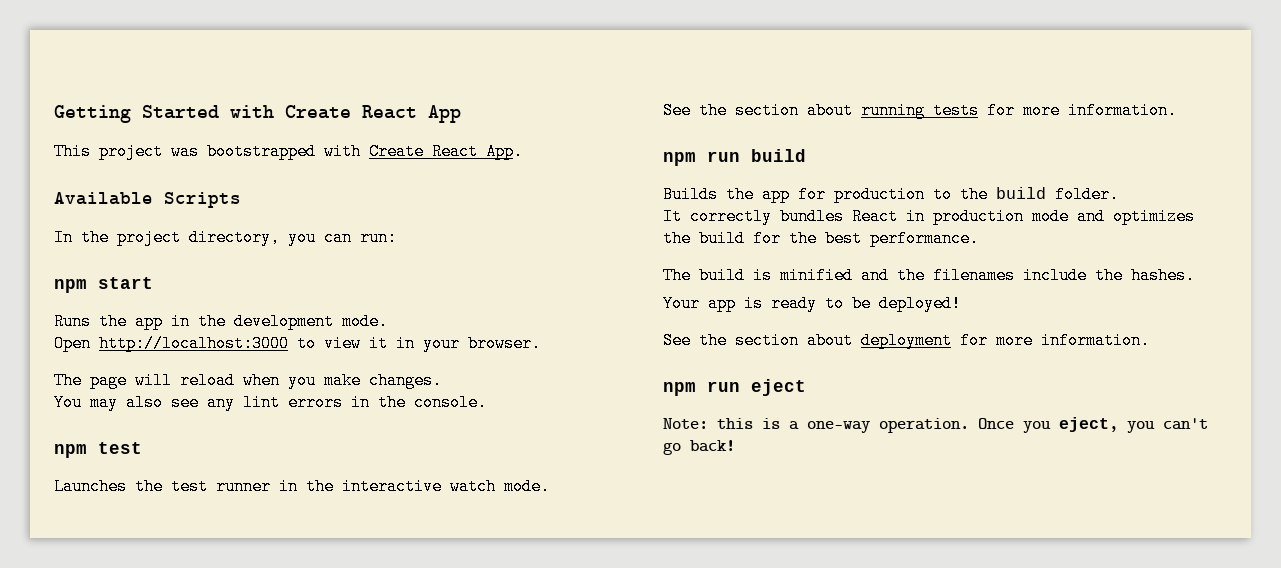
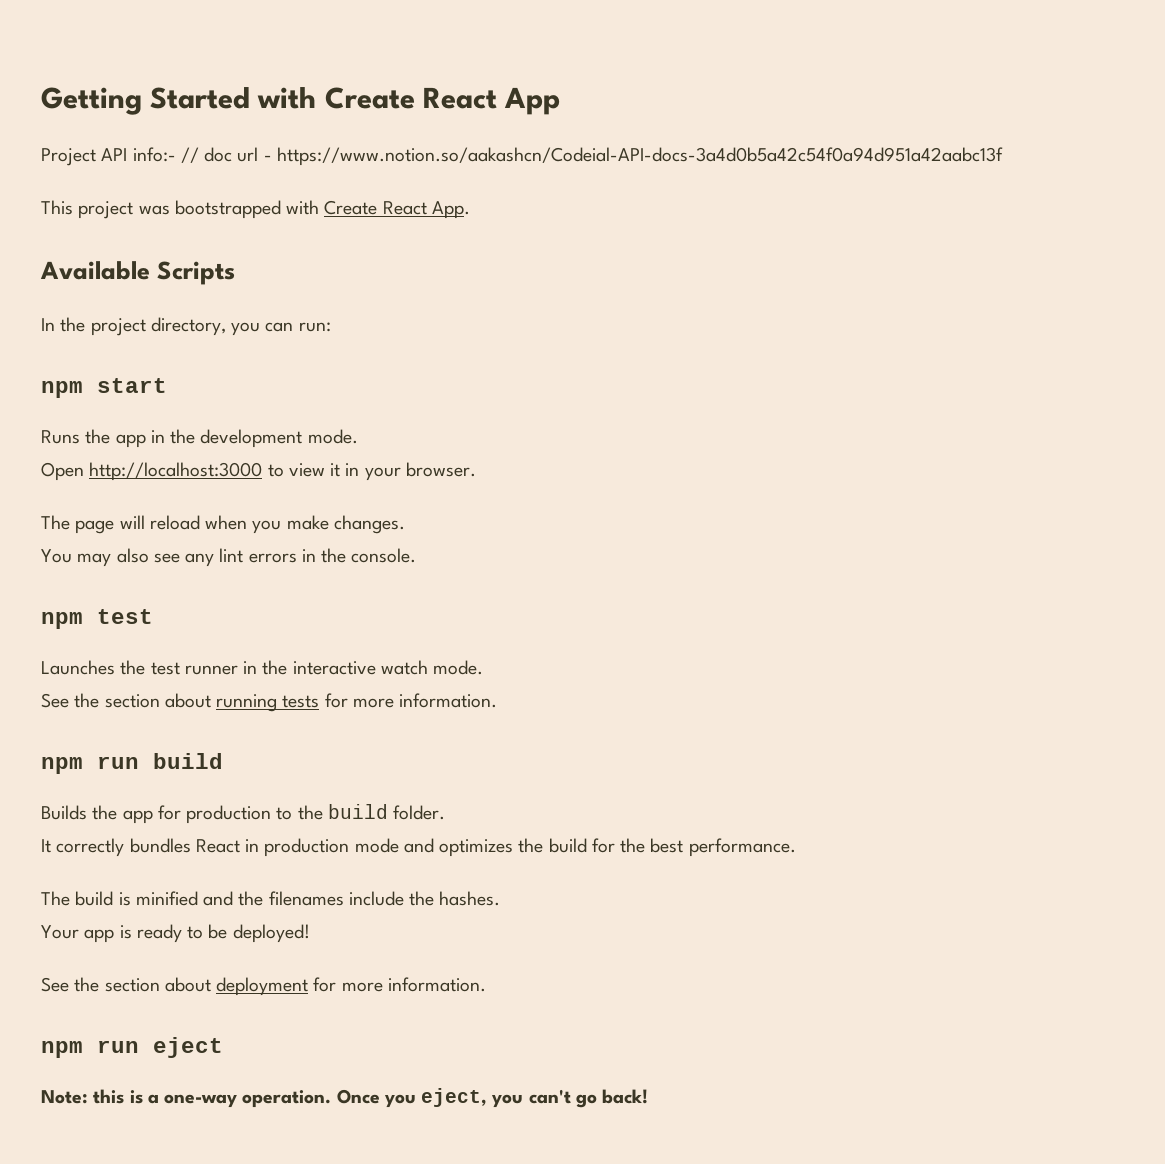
(461, 114) none -> [41,147,1003,166] // Project API info:- // doc url - https://www.notion.so/aakashcn/Codeial-API-docs-3a4d0b5a42c54f0a94d951a42aabc13f

